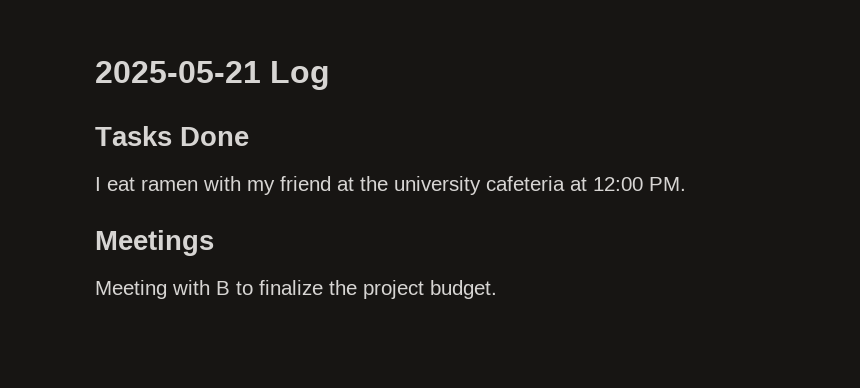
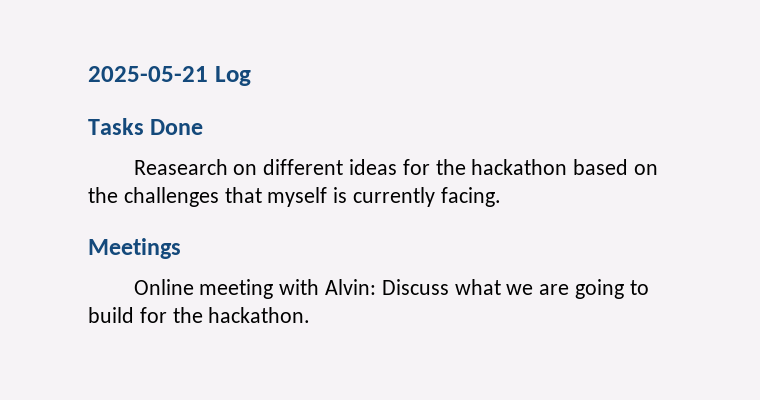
[95,176,686,195] [95,230,214,256] [95,280,497,299] I eat ramen with my friend at the university cafeteria at 12:00 PM. // Meetings // Meeting with B to finalize the project budget. -> [133,159,659,175] [88,187,501,207] [88,238,181,259] [133,279,649,299] [88,307,311,323] Reasearch on different ideas for the hackathon based on the challenges that myself is currently facing. // Meetings // Online meeting with Alvin: Discuss what we are going to build for the hackathon.

